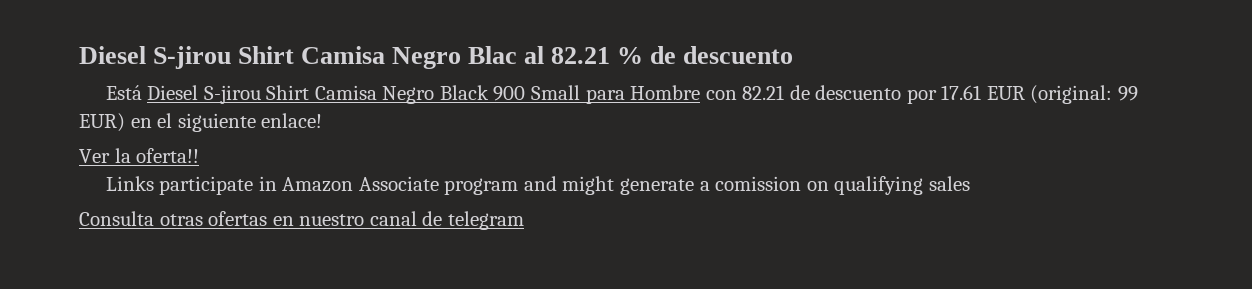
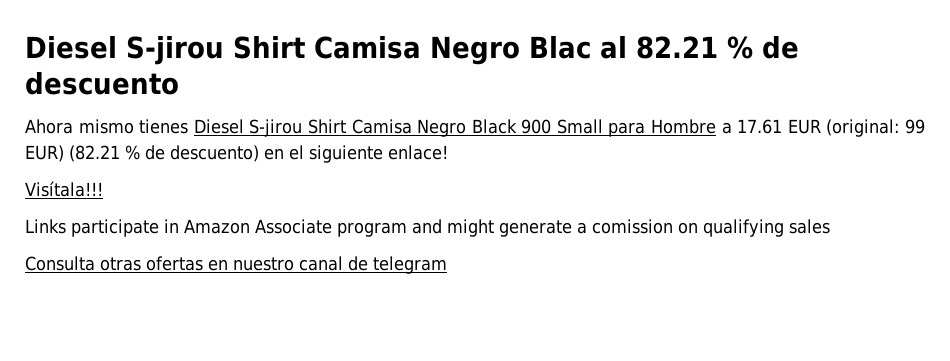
[105,85,142,100] Está -> [25,119,189,134] Ahora mismo tienes
[705,85,937,104] con 82.21 de descuento por -> [721,122,732,134] a
(125, 122) none -> [69,145,259,162] (82.21 % de descuento)
[79,148,200,163] Ver la oferta!! -> [25,181,103,197] Visítala!!!

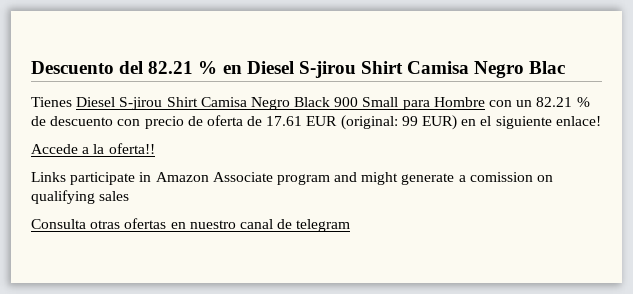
(25, 47) none -> [31,61,242,74] Descuento del 82.21 % en
[600,35,799,59] [25,71,179,95] [25,119,189,134] al 82.21 % de descuento // Ahora mismo tienes -> [31,97,72,107] // Tienes
[721,122,732,134] a -> [489,97,590,107] [31,115,263,129] con un 82.21 % de descuento con precio de oferta de
[69,145,259,162] (82.21 % de descuento) -> (458, 122) none
[25,181,103,197] Visítala!!! -> [31,143,155,154] Accede a la oferta!!

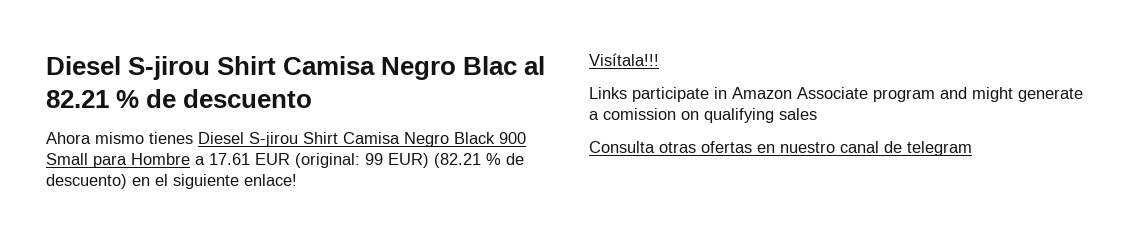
[31,61,242,74] Descuento del 82.21 % en -> (46, 65) none
[31,97,72,107] // Tienes -> [524,56,546,75] [46,89,313,108] [46,132,193,144] al 82.21 % de descuento // Ahora mismo tienes
[489,97,590,107] [31,115,263,129] con un 82.21 % de descuento con precio de oferta de -> [195,156,205,165] a
(458, 122) none -> [434,153,524,168] [46,174,127,189] (82.21 % de descuento)
[31,143,155,154] Accede a la oferta!! -> [589,53,659,66] Visítala!!!

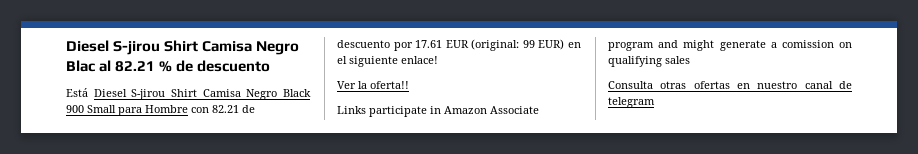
[46,132,193,144] Ahora mismo tienes -> [66,88,88,97] Está
[195,156,205,165] a -> [191,105,255,113] [337,40,413,51] con 82.21 de descuento por
[434,153,524,168] [46,174,127,189] (82.21 % de descuento) -> (565, 44) none
[589,53,659,66] Visítala!!! -> [337,81,409,89] Ver la oferta!!

